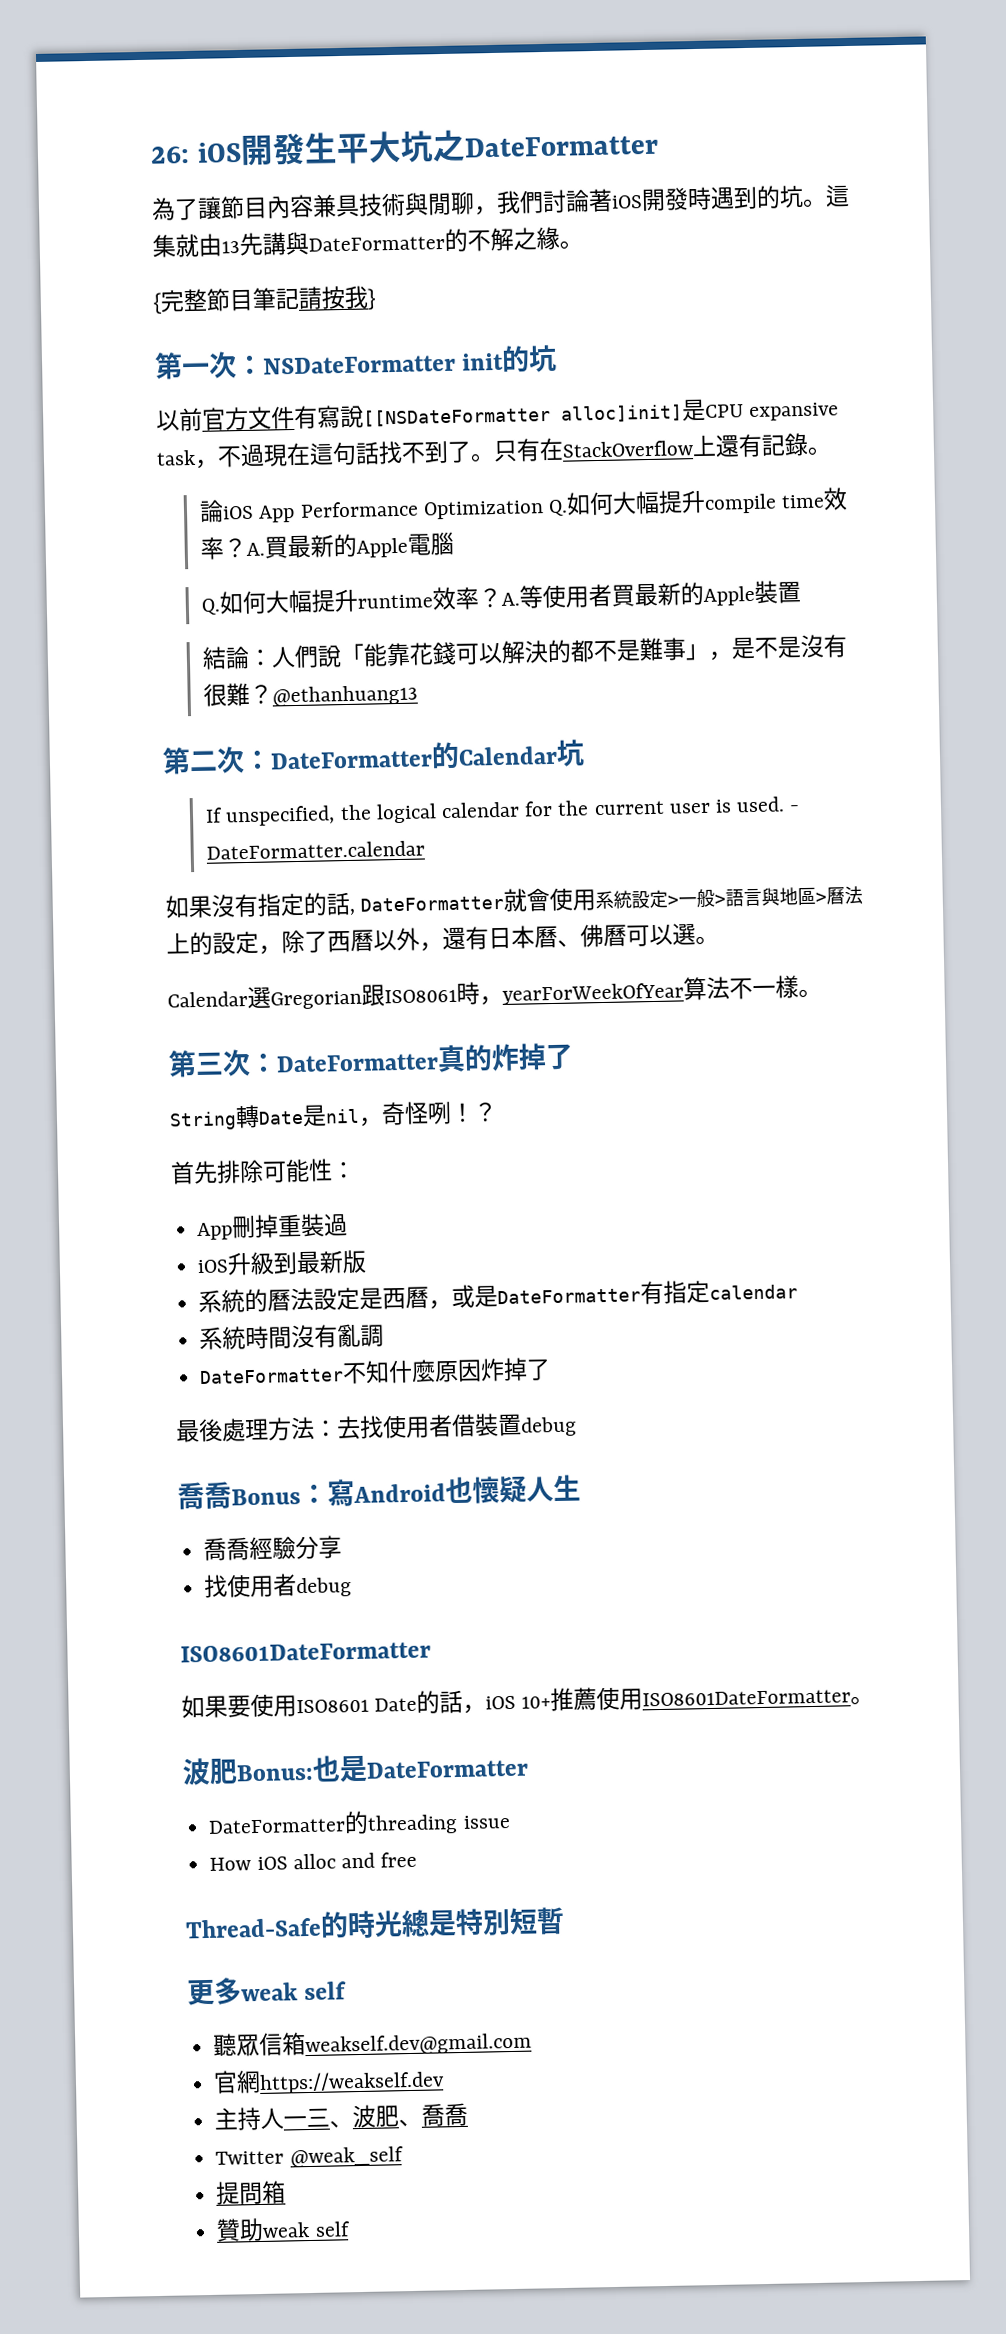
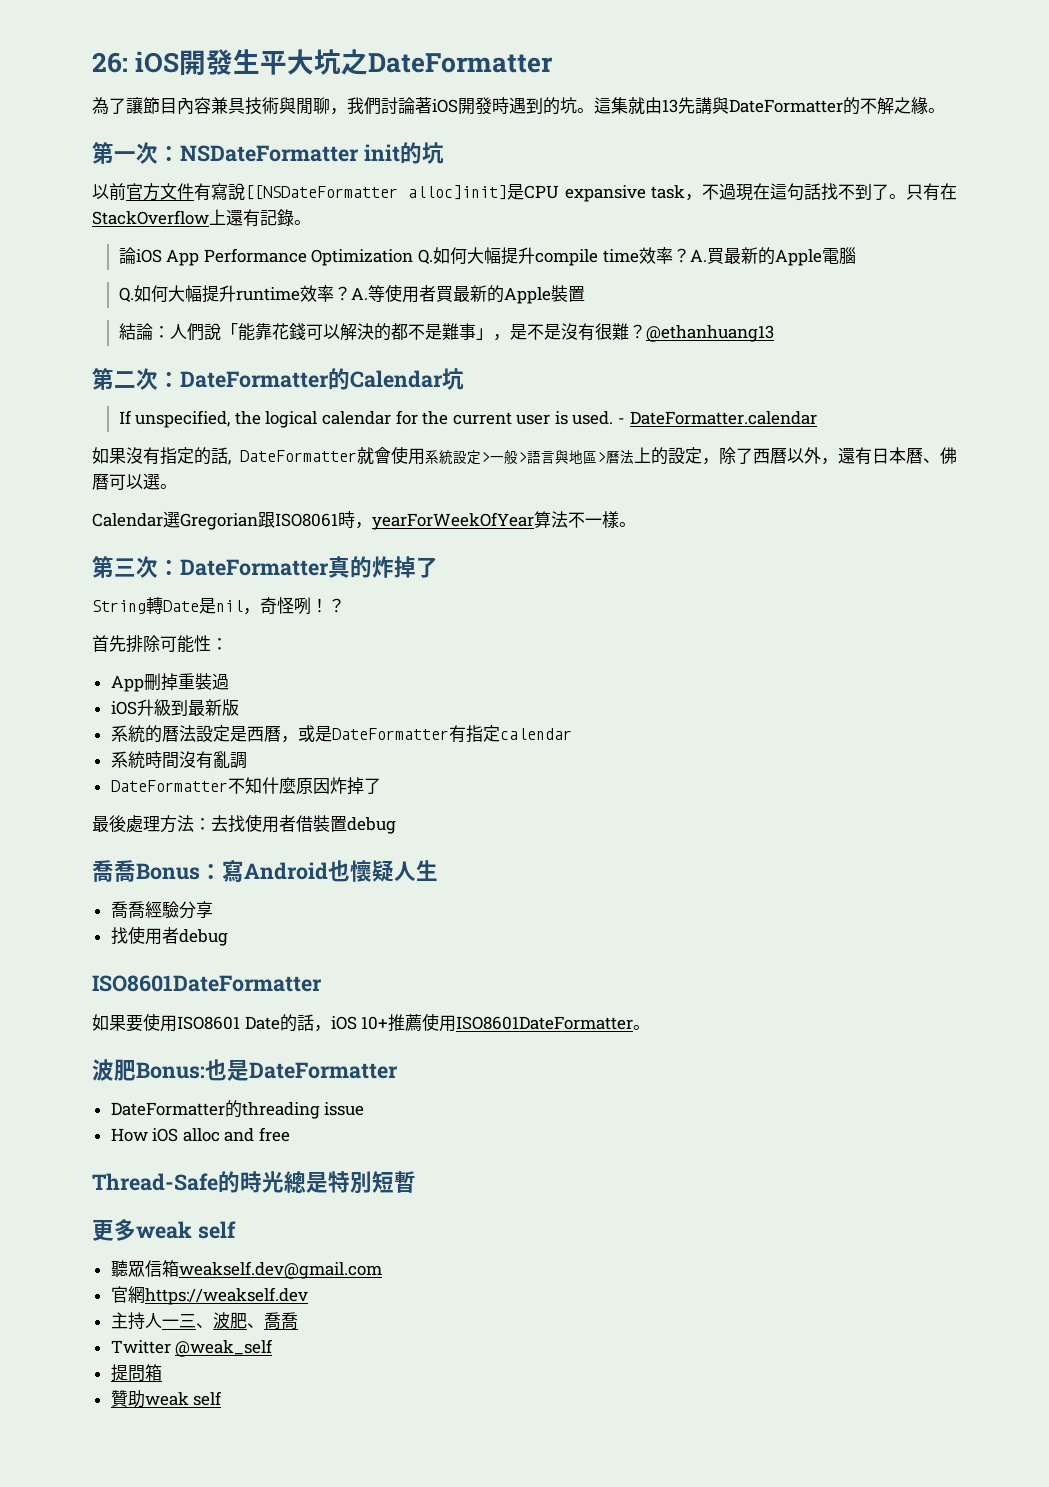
[153,285,377,314] // {完整節目筆記請按我} -> (945, 110) none

